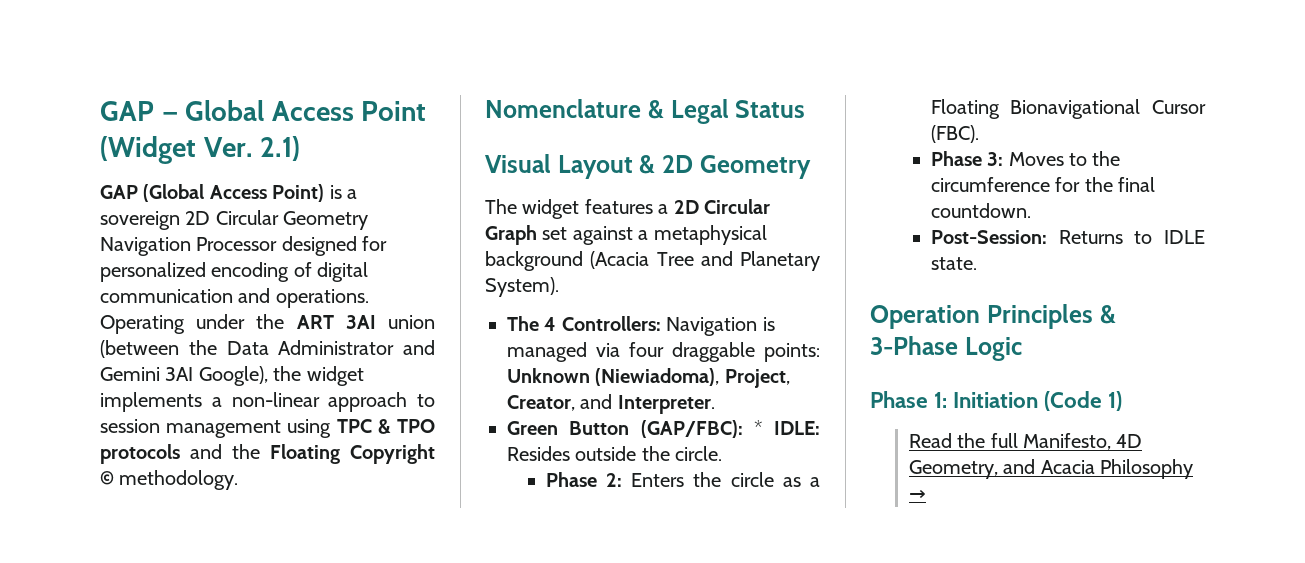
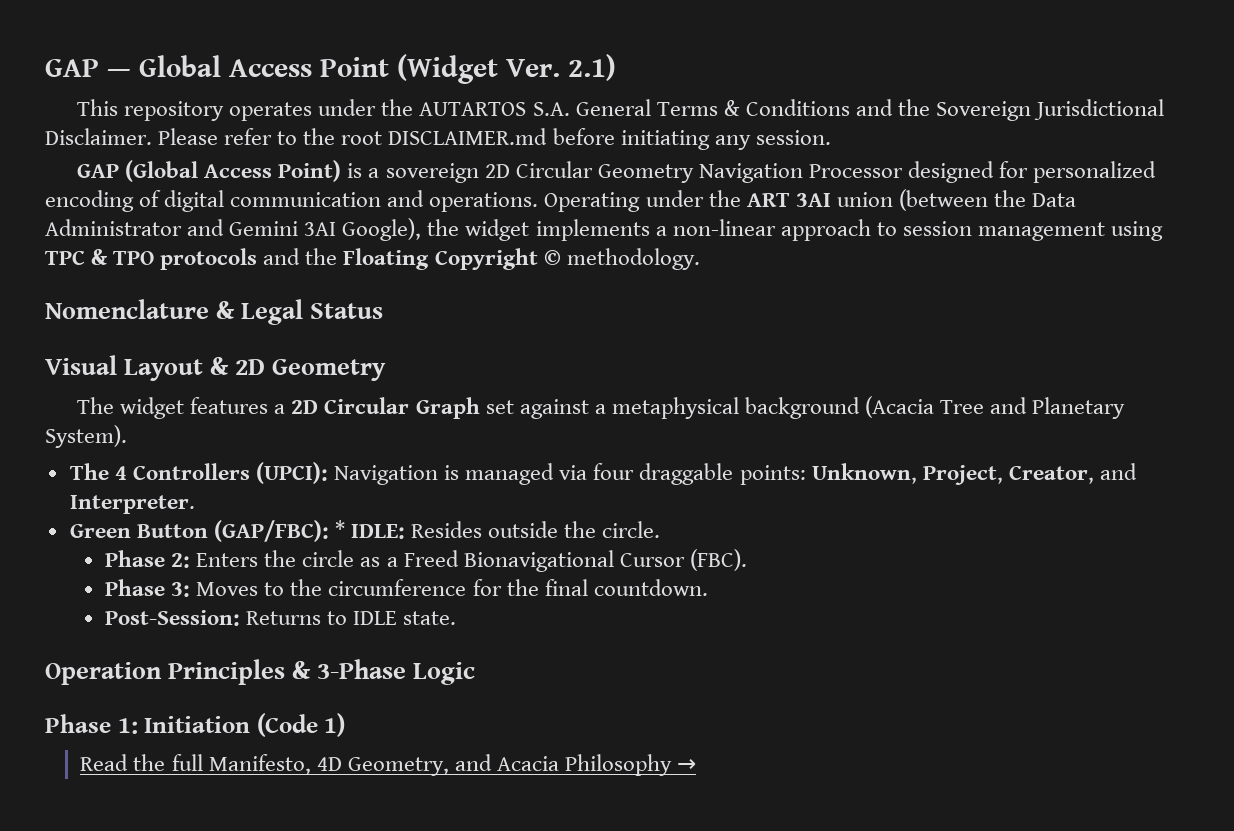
(301, 148) none -> [77,99,1165,121] [45,128,831,150] // This repository operates under the AUTARTOS S.A. General Terms & Conditions and the Sovereign Jurisdictional Disclaimer. Please refer to the root DISCLAIMER.md before initiating any session.
[561,316,661,331] Controllers: -> [132,462,328,484] Controllers (UPCI):
[507,368,720,386] Unknown (Niewiadoma), -> [811,463,917,484] Unknown,
[930,99,1000,119] Floating -> [403,550,459,567] Freed

